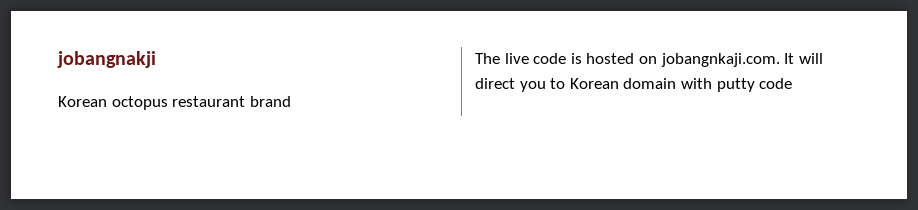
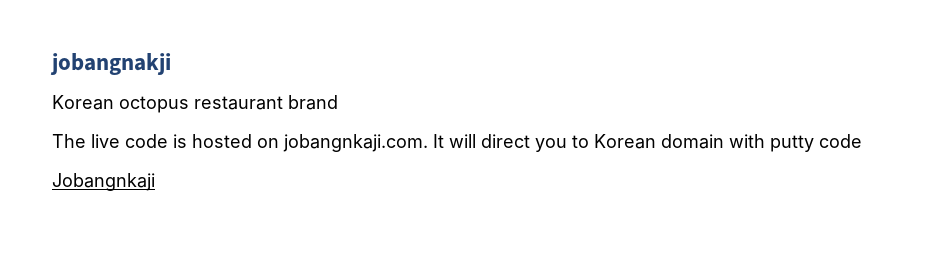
(793, 83) none -> [52,173,155,191] // Jobangnkaji

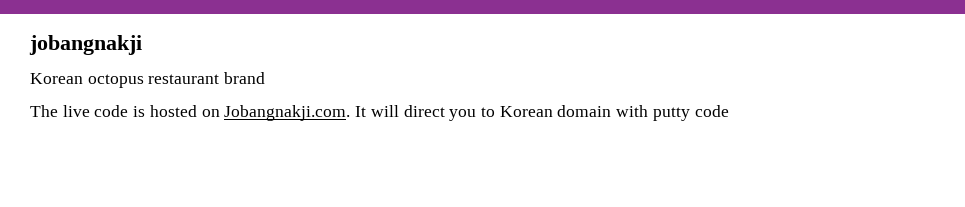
[283,134,428,152] jobangnkaji.com. -> [224,105,351,121] Jobangnakji.com.
[52,173,155,191] // Jobangnkaji -> (729, 111) none

